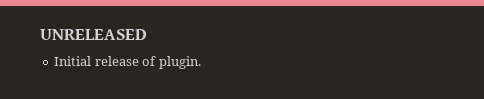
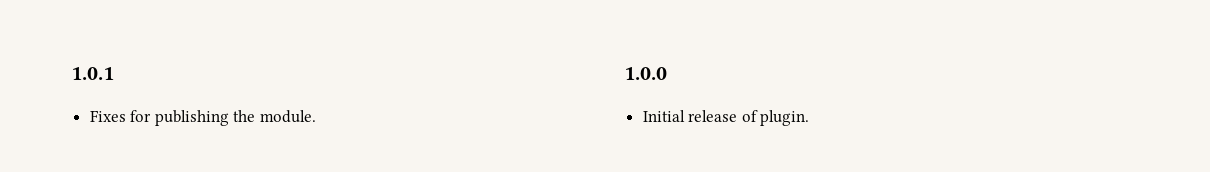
[40,29,147,40] UNRELEASED -> [71,67,114,80] [89,110,317,126] [624,67,667,80] 1.0.1 // Fixes for publishing the module. // 1.0.0

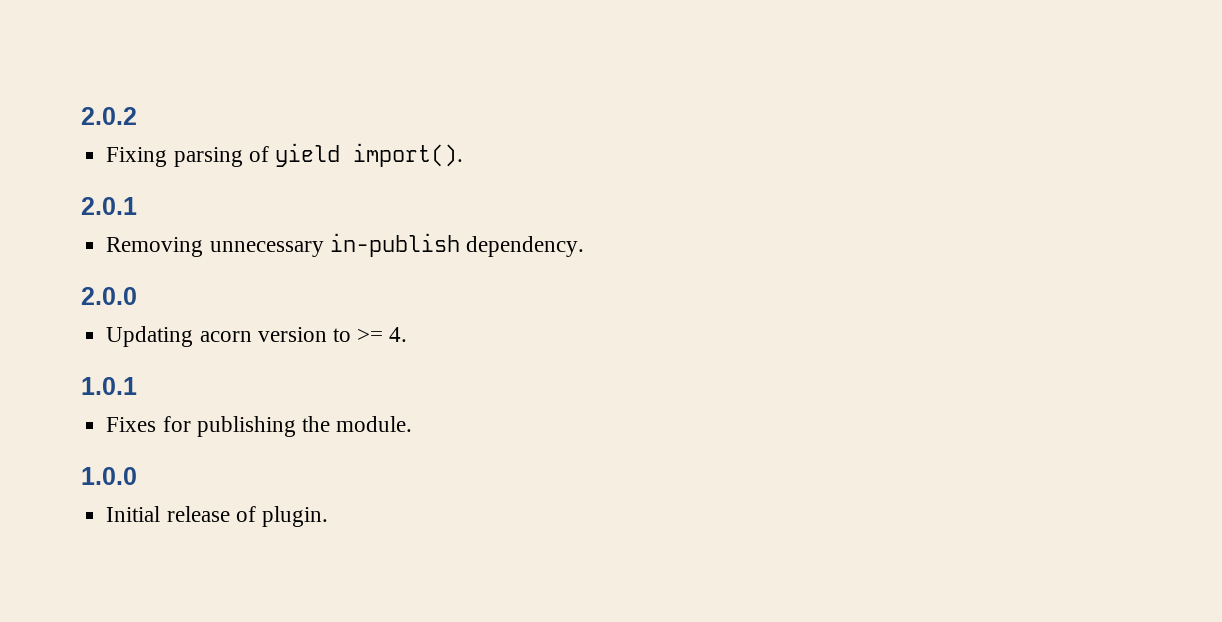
(71, 73) none -> [81,107,137,125] [106,143,463,167] [81,197,137,215] [106,233,584,257] [81,287,137,305] [106,326,408,347] 2.0.2 // Fixing parsing of yield import(). // 2.0.1 // Removing unnecessary in-publish dependency. // 2.0.0 // Updating acorn version to >= 4. //

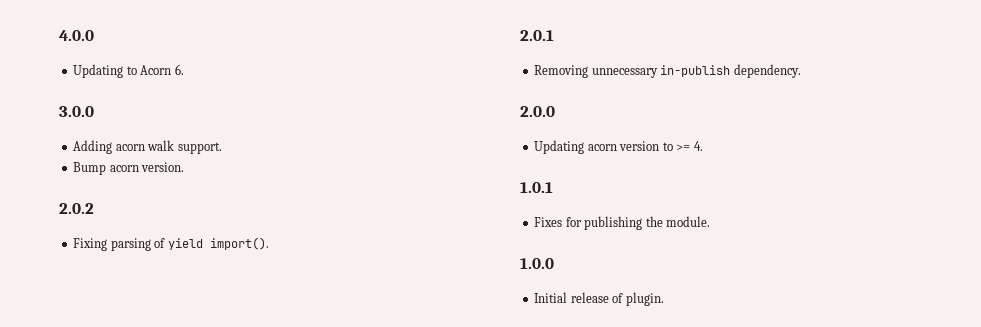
(81, 116) none -> [59,30,94,41] [73,64,184,78] [59,106,94,117] [73,140,222,154] [73,162,185,175] 4.0.0 // Updating to Acorn 6. // 3.0.0 // Adding acorn walk support. // Bump acorn version. //

